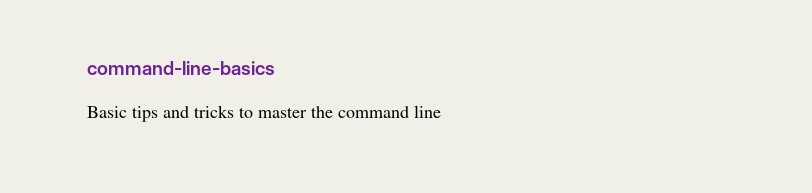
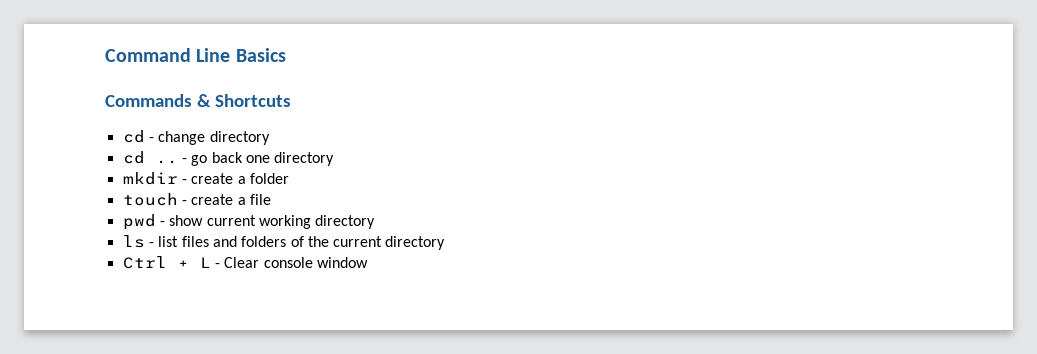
[87,61,275,75] [87,105,441,122] command-line-basics // Basic tips and tricks to master the command line -> [105,48,286,62] [105,94,291,107] [122,130,270,145] [122,151,335,166] [122,172,289,185] [122,193,271,206] [122,214,376,230] [122,235,446,250] [122,256,368,269] Command Line Basics // Commands & Shortcuts // cd - change directory // cd .. - go back one directory // mkdir - create a folder // touch - create a file // pwd - show current working directory // ls - list files and folders of the current directory // Ctrl + L - Clear console window

